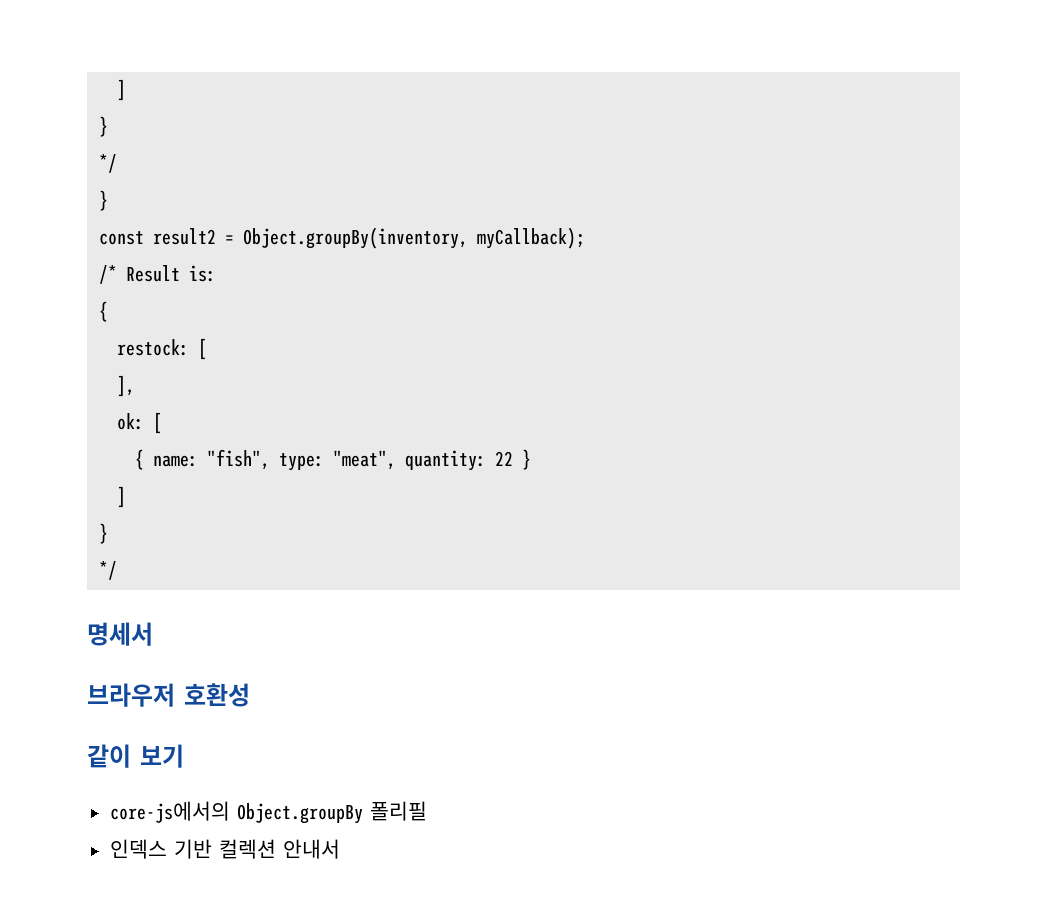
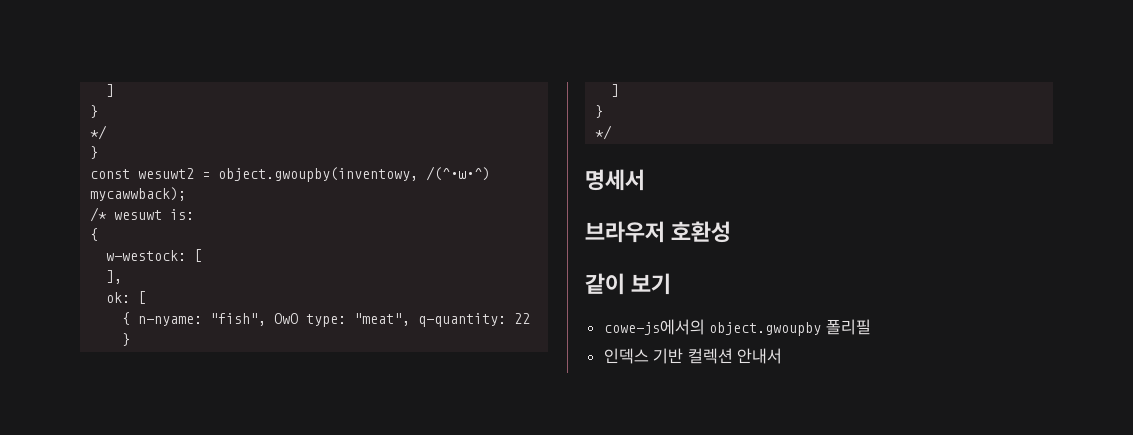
[153,227,586,249] result2 = Object.groupBy(inventory, myCallback); -> [138,166,491,182] [90,187,187,201] wesuwt2 = object.gwoupby(inventowy, /(^•ω•^) mycawwback);
[126,265,181,282] Result -> [114,210,163,220] wesuwt
[117,339,190,356] restock: -> [106,250,187,261] w-westock:
[153,449,271,470] name: "fish", -> [138,313,299,326] n-nyame: "fish", OwO
[405,450,487,471] quantity: -> [418,313,507,327] q-quantity:
[109,801,363,824] core-js에서의 Object.groupBy -> [603,319,822,336] cowe-js에서의 object.gwoupby

